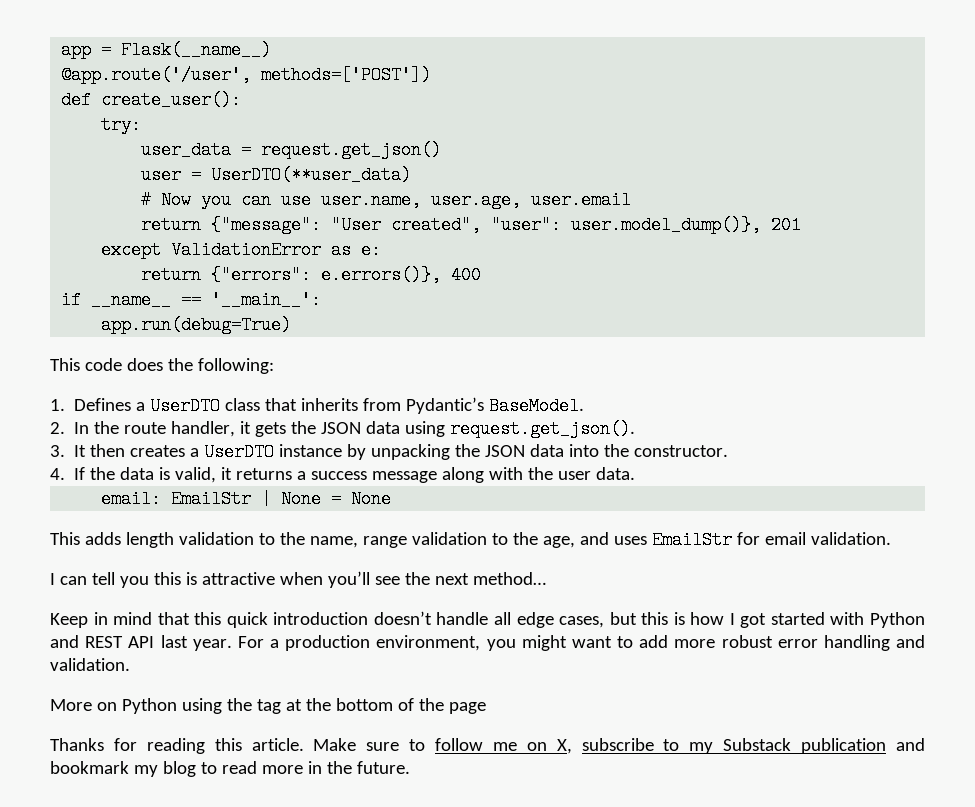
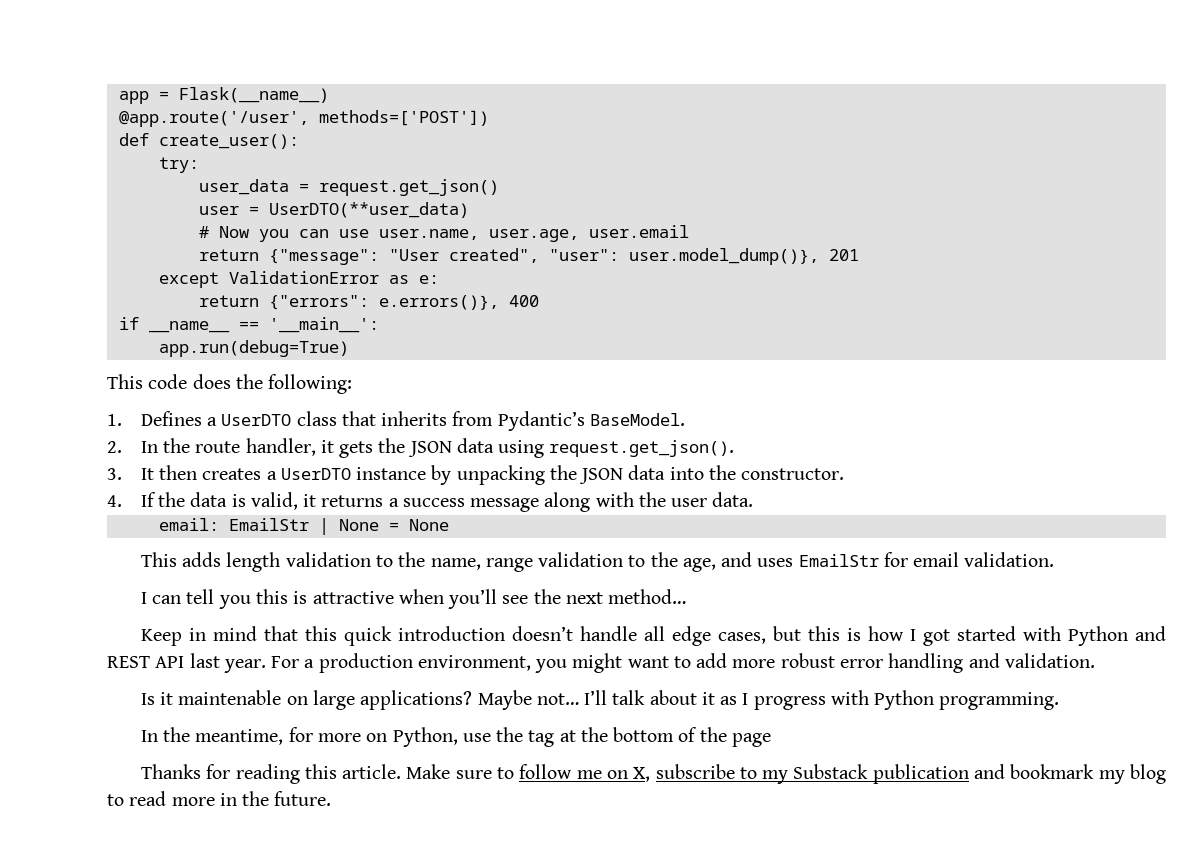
[50,698,222,714] More on Python using -> [140,690,1060,710] [140,727,491,747] Is it maintenable on large applications? Maybe not… I’ll talk about it as I progress with Python programming. // In the meantime, for more on Python, use

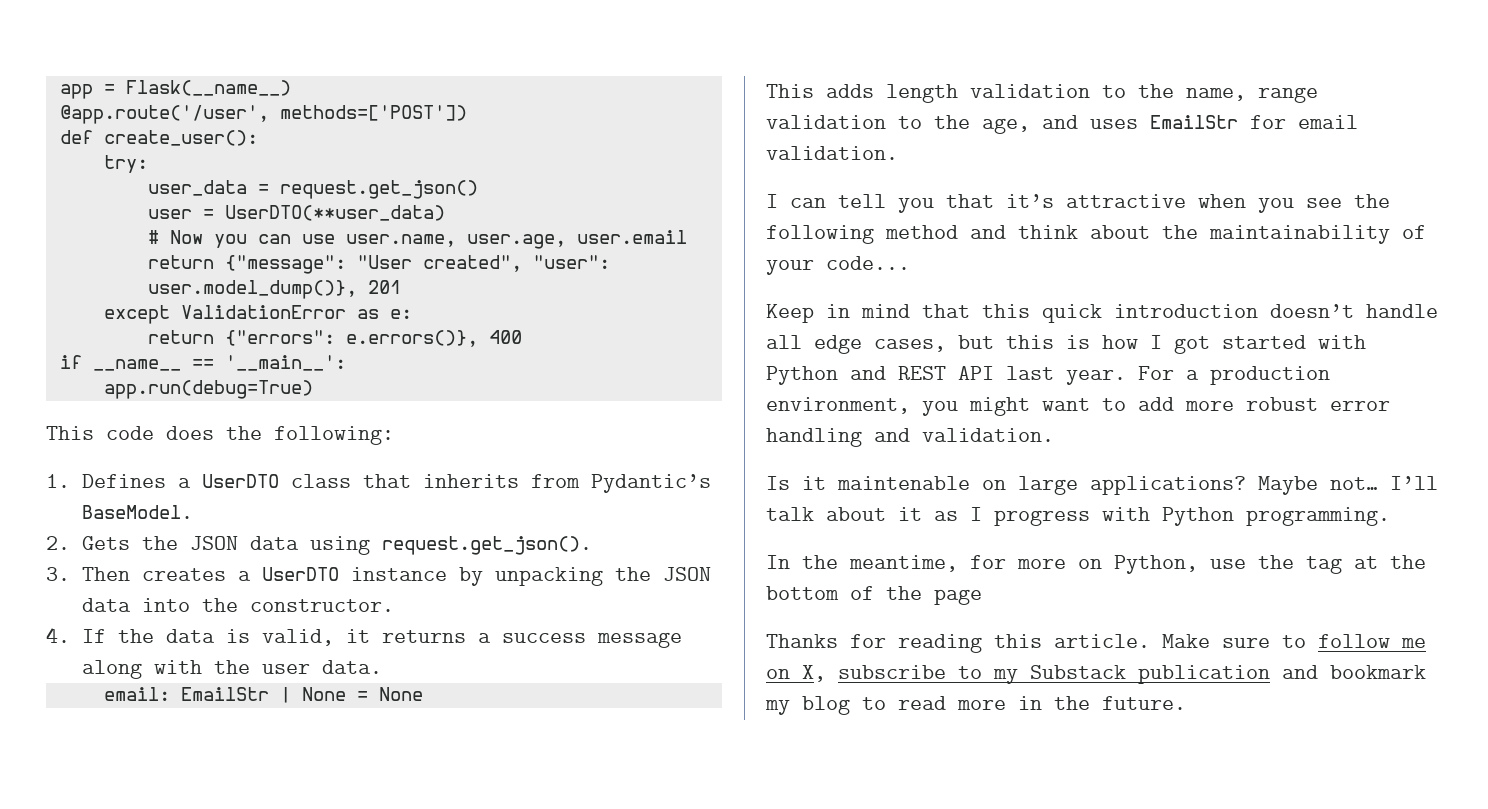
[140,438,374,458] In the route handler, it gets -> [81,536,130,550] Gets
[140,465,198,480] It then -> [81,567,130,581] Then
[256,589,308,604] this is -> [946,194,1054,208] that it’s
[448,589,498,609] you’ll -> [1258,198,1294,213] you
[565,589,687,604] next method… -> [766,225,1426,244] [766,256,910,275] following method and think about the maintainability of your code...

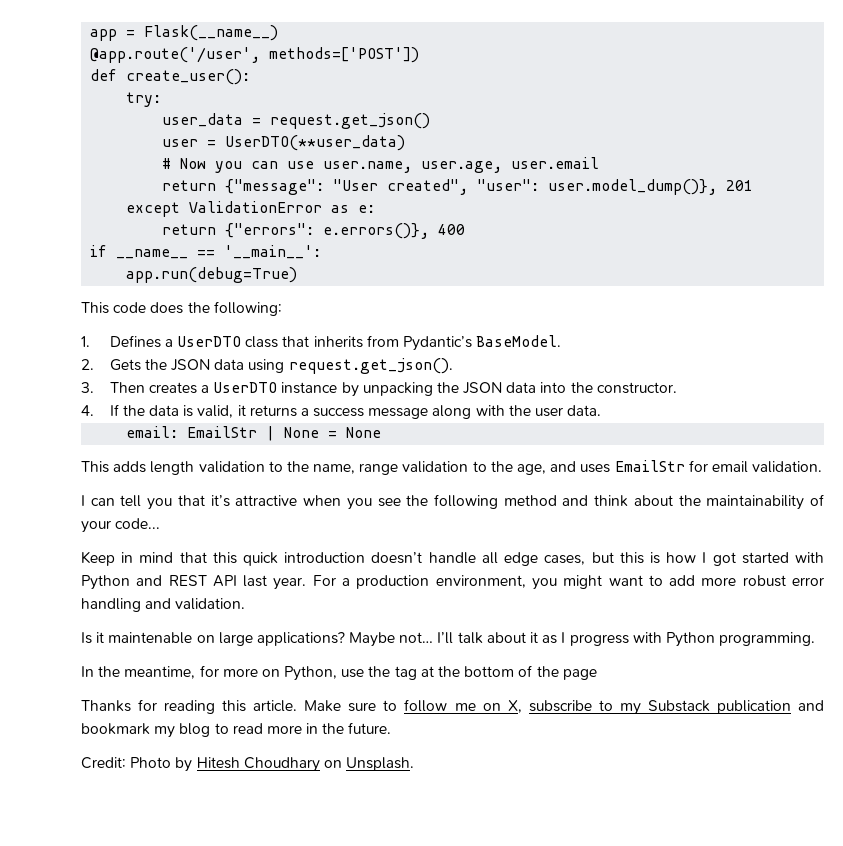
(1186, 703) none -> [81,757,415,772] // Credit: Photo by Hitesh Choudhary on Unsplash.

